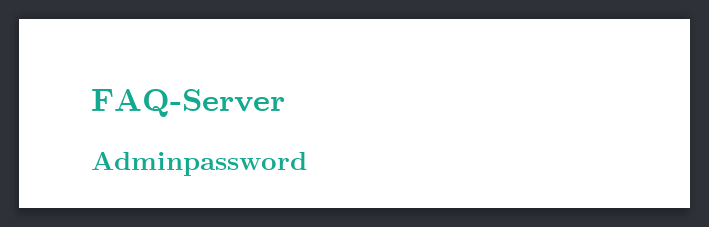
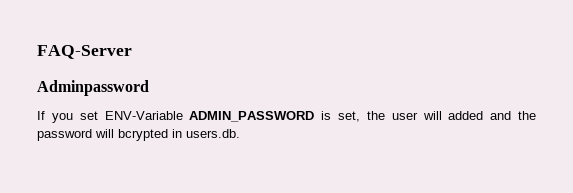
(307, 163) none -> [37,111,536,123] [37,129,240,141] // If you set ENV-Variable ADMIN_PASSWORD is set, the user will added and the password will bcrypted in users.db.

